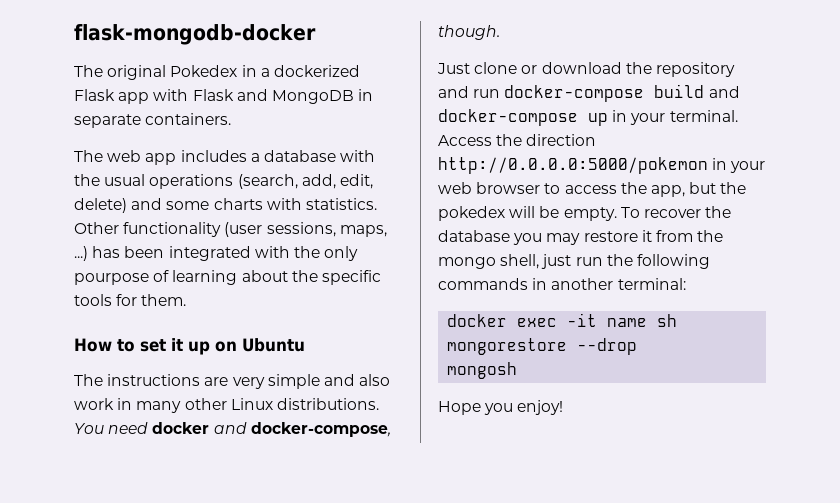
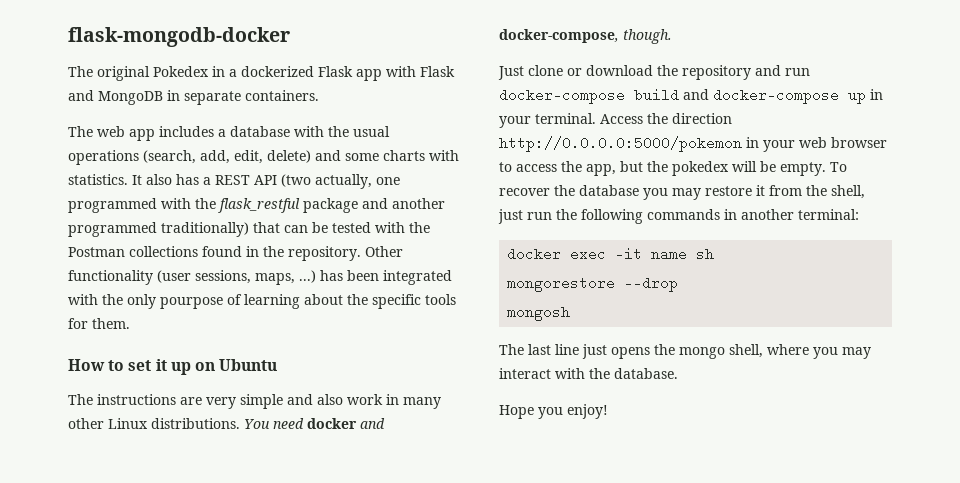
(377, 204) none -> [132,174,400,189] [68,198,445,213] [68,222,430,237] [68,246,361,261] It also has a REST API (two actually, one programmed with the flask_restful package and another programmed traditionally) that can be tested with the Postman collections found in the repository.
[438,257,496,269] mongo -> (827, 190) none
(518, 370) none -> [499,344,871,359] [499,368,678,379] // The last line just opens the mongo shell, where you may interact with the database.

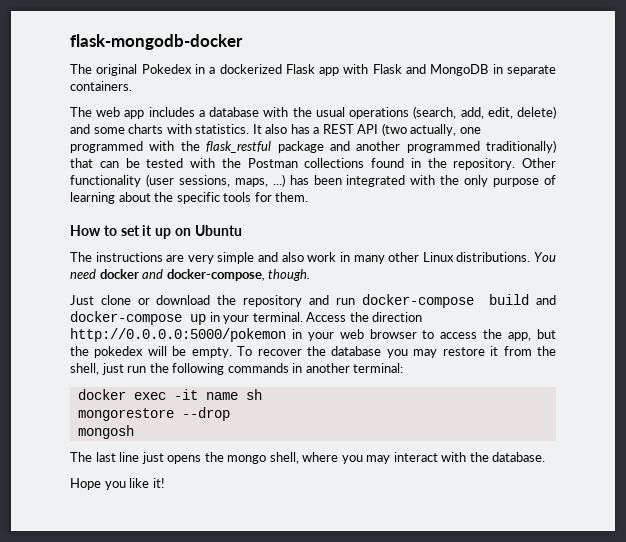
[160,297,223,309] pourpose -> [493,178,540,187] purpose
[567,404,608,419] enjoy! -> [129,478,165,488] like it!

